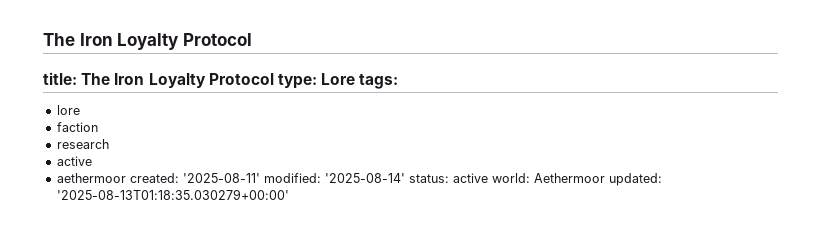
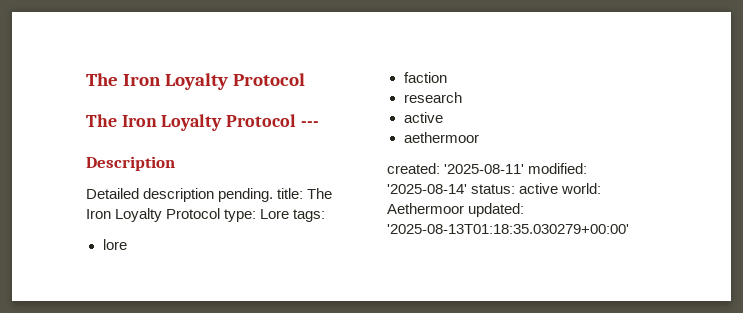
(252, 39) none -> [86,114,319,131] [86,156,175,171] [86,188,274,202] The Iron Loyalty Protocol --- // Description // Detailed description pending.
(126, 178) none -> (479, 137) //

